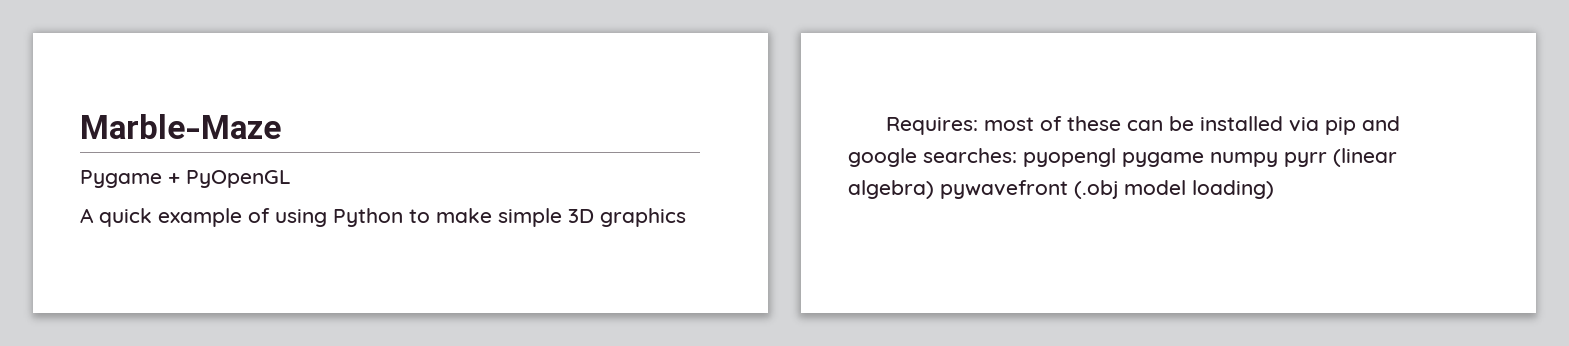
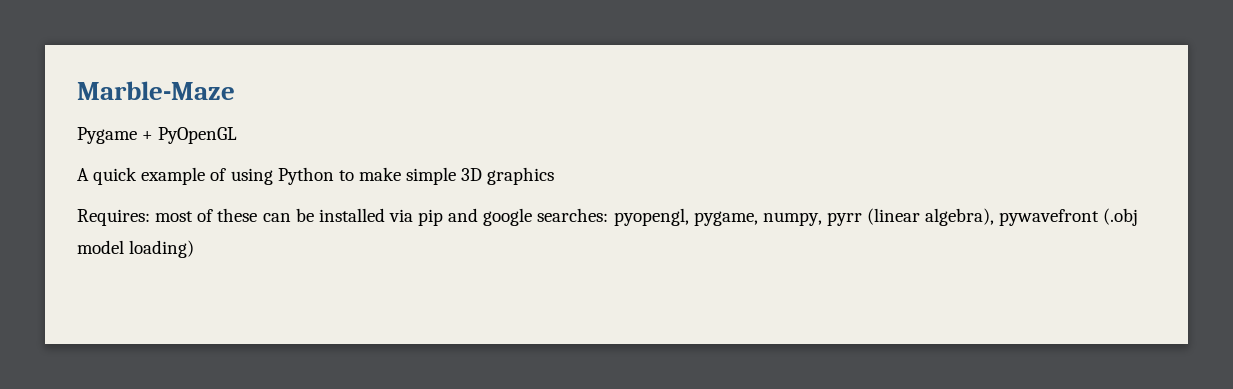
[1023,148,1278,167] pyopengl pygame numpy -> [613,208,822,226] pyopengl, pygame, numpy,
[848,180,934,199] algebra) -> [925,208,995,226] algebra),

